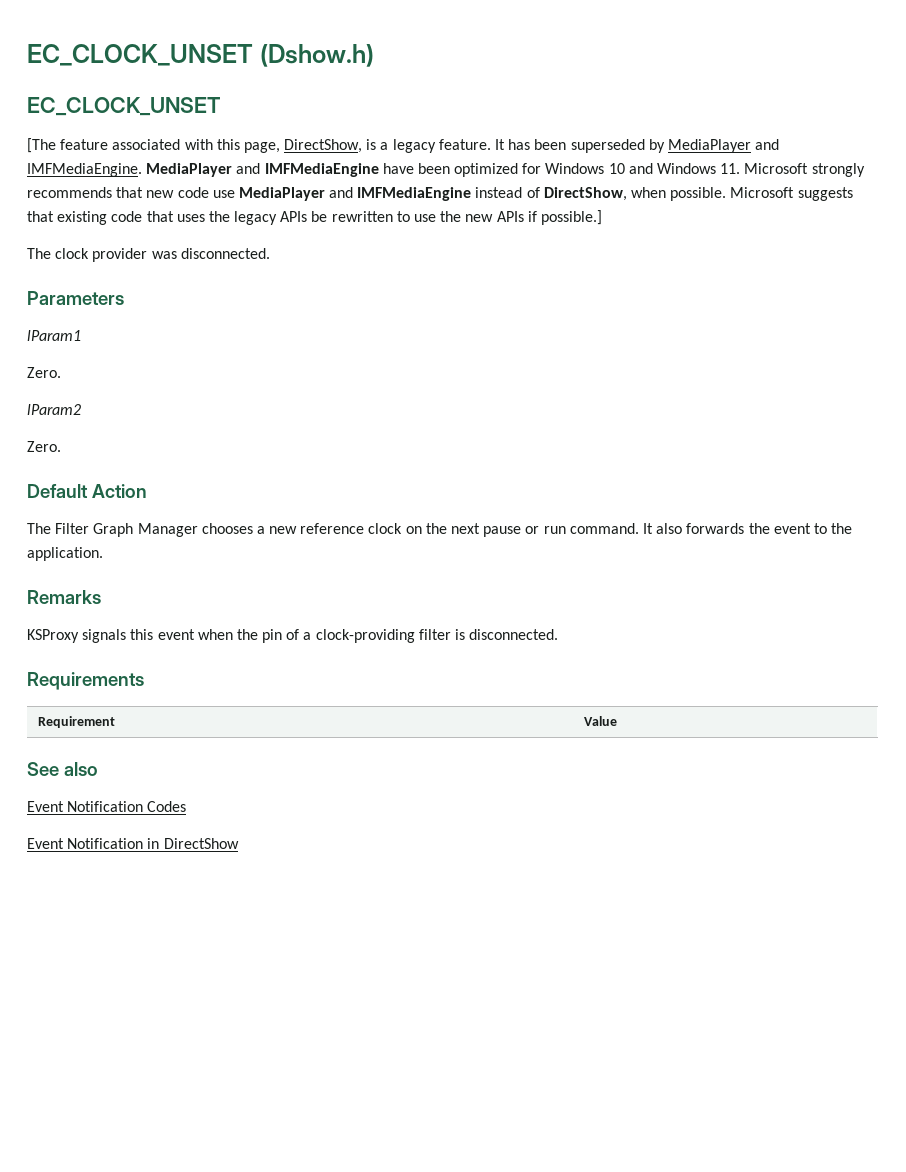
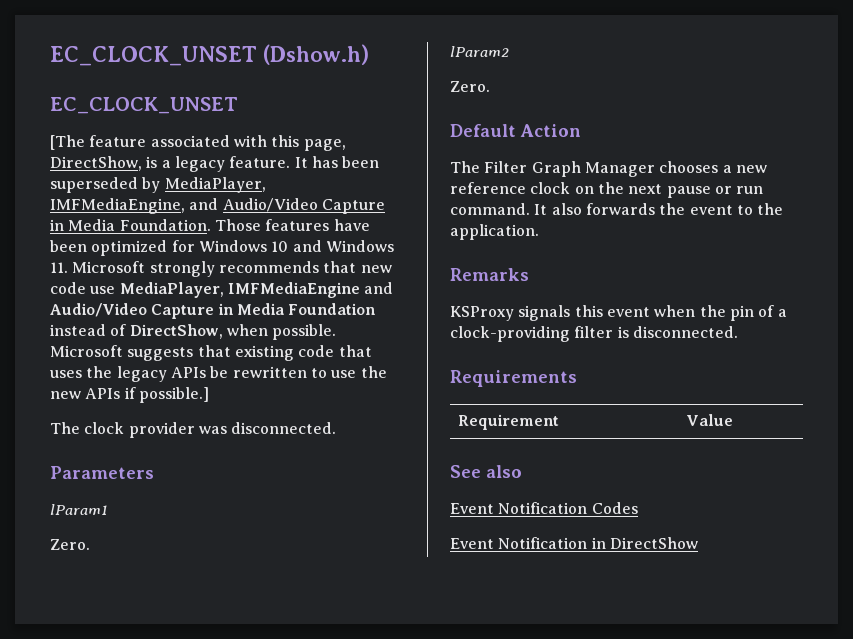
[667,139,780,153] [27,163,379,177] MediaPlayer and IMFMediaEngine. MediaPlayer and IMFMediaEngine -> [164,177,266,193] [50,198,385,214] [50,219,330,231] MediaPlayer, IMFMediaEngine, and Audio/Video Capture in Media Foundation. Those features
[238,187,472,201] MediaPlayer and IMFMediaEngine -> [119,282,394,298] [50,303,377,319] MediaPlayer, IMFMediaEngine and Audio/Video Capture in Media Foundation

